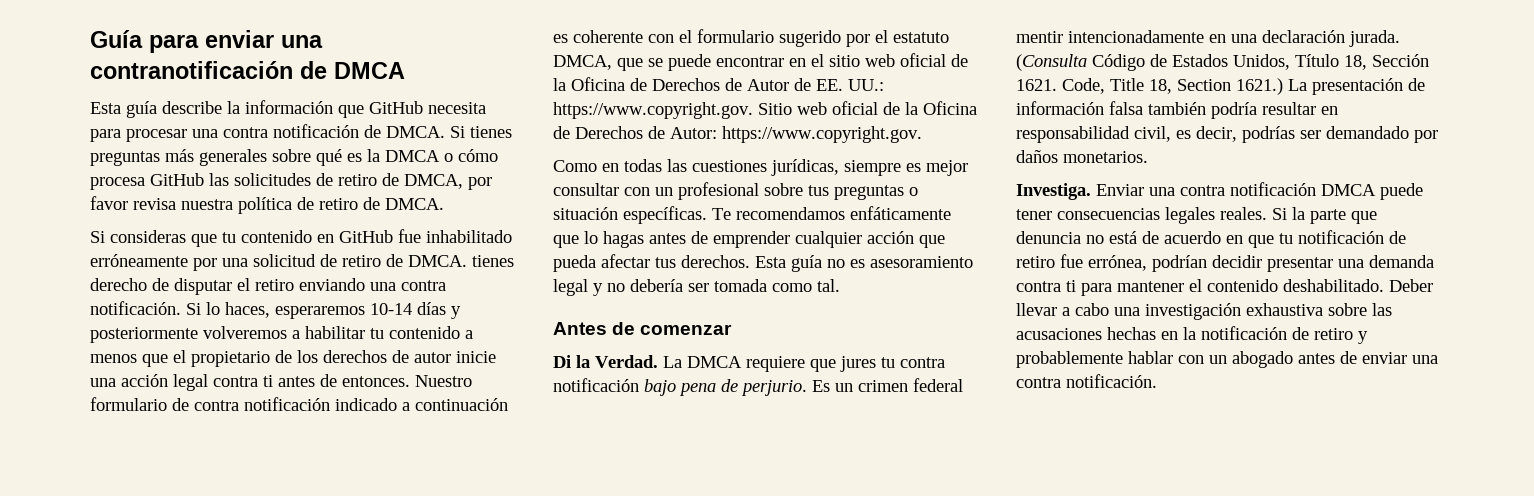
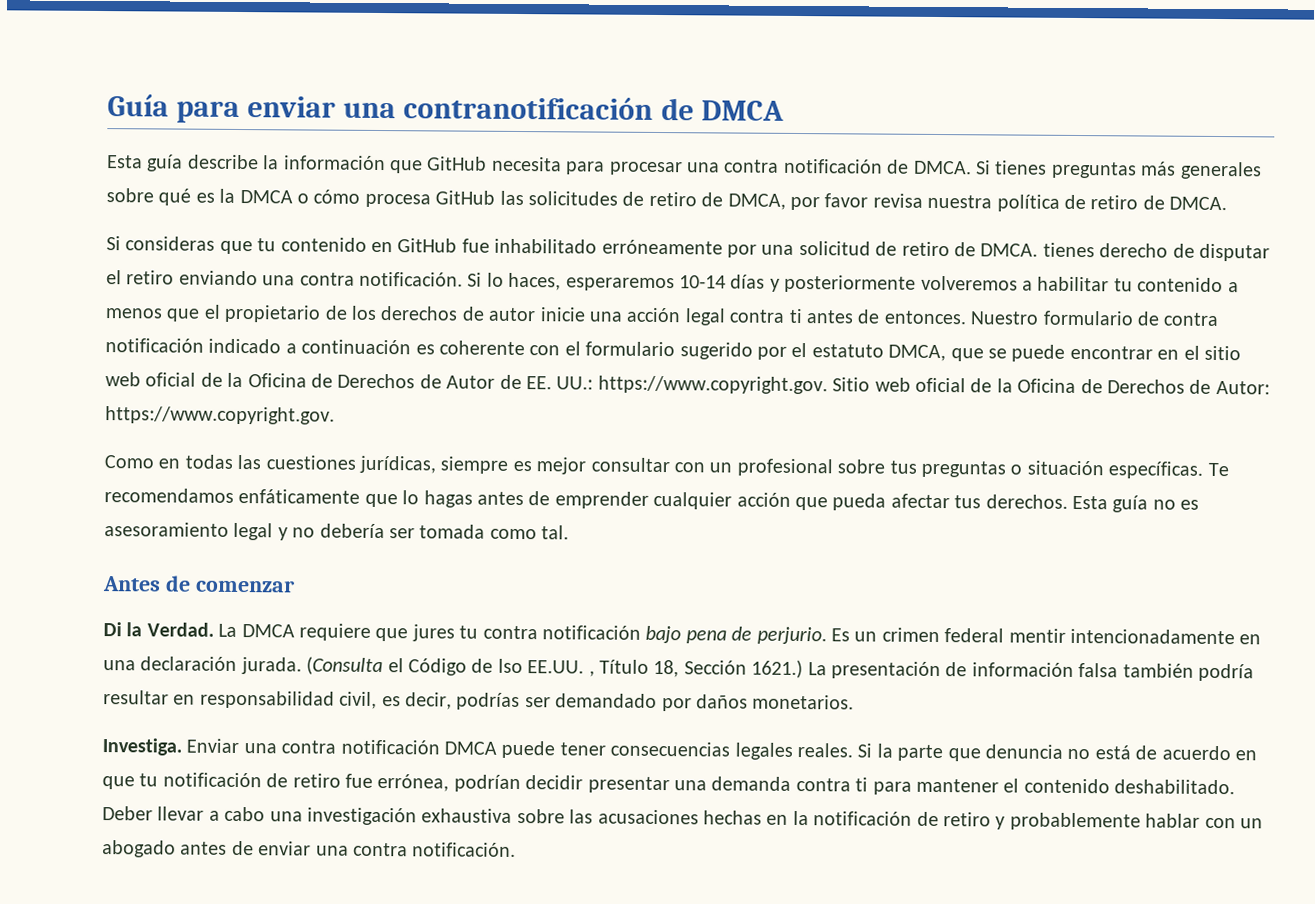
(1087, 62) none -> [387,658,404,673] el
[1172,54,1429,70] [1016,78,1231,94] Estados Unidos, Título 18, Sección 1621. Code, Title 18, Section -> [497,658,747,678] lso EE.UU. , Título 18, Sección

